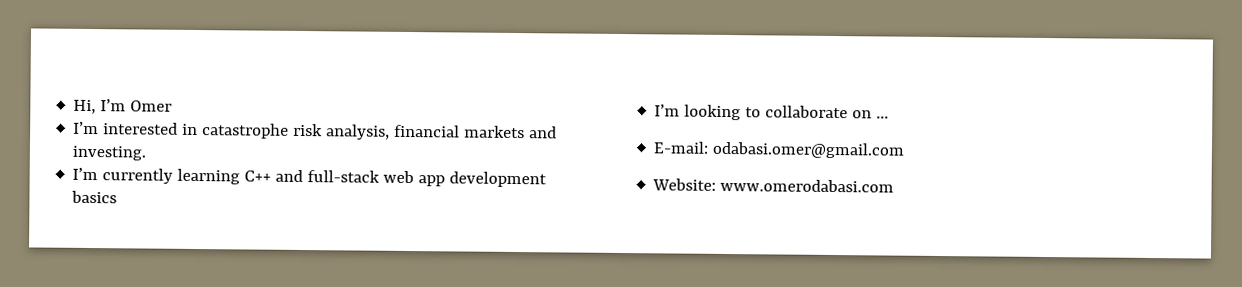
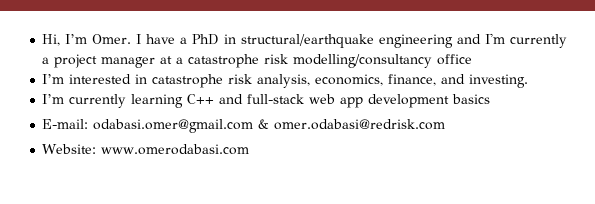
[130,100,173,112] Omer -> [92,33,568,48] [42,54,473,68] Omer. I have a PhD in structural/earthquake engineering and I'm currently a project manager at a catastrophe risk modelling/consultancy office
[394,124,526,139] financial markets -> [315,74,437,86] economics, finance,
[654,104,890,121] // I’m looking to collaborate on ... -> (491, 99) none
(906, 150) none -> [258,119,446,130] & omer.odabasi@redrisk.com

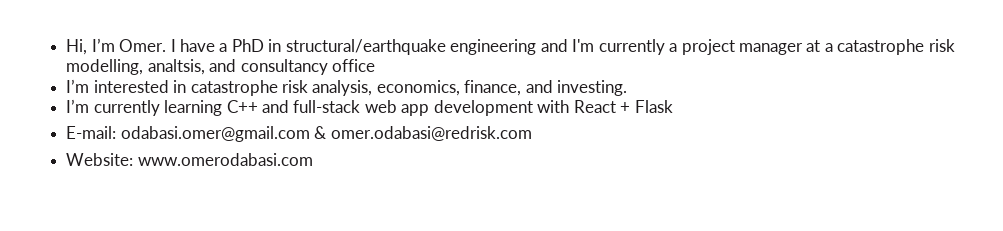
[293,54,433,68] modelling/consultancy -> [66,59,328,75] modelling, analtsis, and consultancy
[452,94,491,104] basics -> [537,100,673,113] with React + Flask

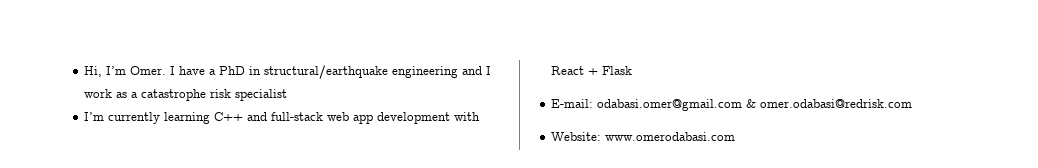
[572,39,955,55] [66,59,375,75] [66,79,628,96] I'm currently a project manager at a catastrophe risk modelling, analtsis, and consultancy office // I’m interested in catastrophe risk analysis, economics, finance, and investing. -> [486,66,492,75] [84,89,288,101] I work as a catastrophe risk specialist

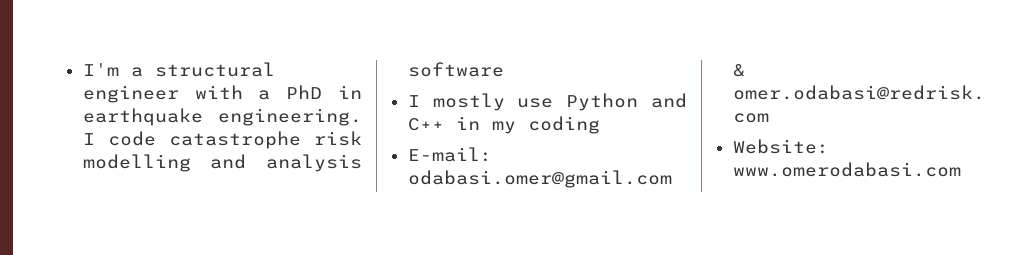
[84,65,492,79] [84,89,288,101] [84,112,481,124] [551,66,633,75] Hi, I’m Omer. I have a PhD in structural/earthquake engineering and I work as a catastrophe risk specialist // I’m currently learning C++ and full-stack web app development with React + Flask -> [82,62,275,77] [82,85,362,103] [82,108,362,126] [82,131,362,149] [82,154,362,172] [407,62,504,77] [407,93,687,111] [407,116,600,134] I'm a structural engineer with a PhD in earthquake engineering. I code catastrophe risk modelling and analysis software // I mostly use Python and C++ in my coding

